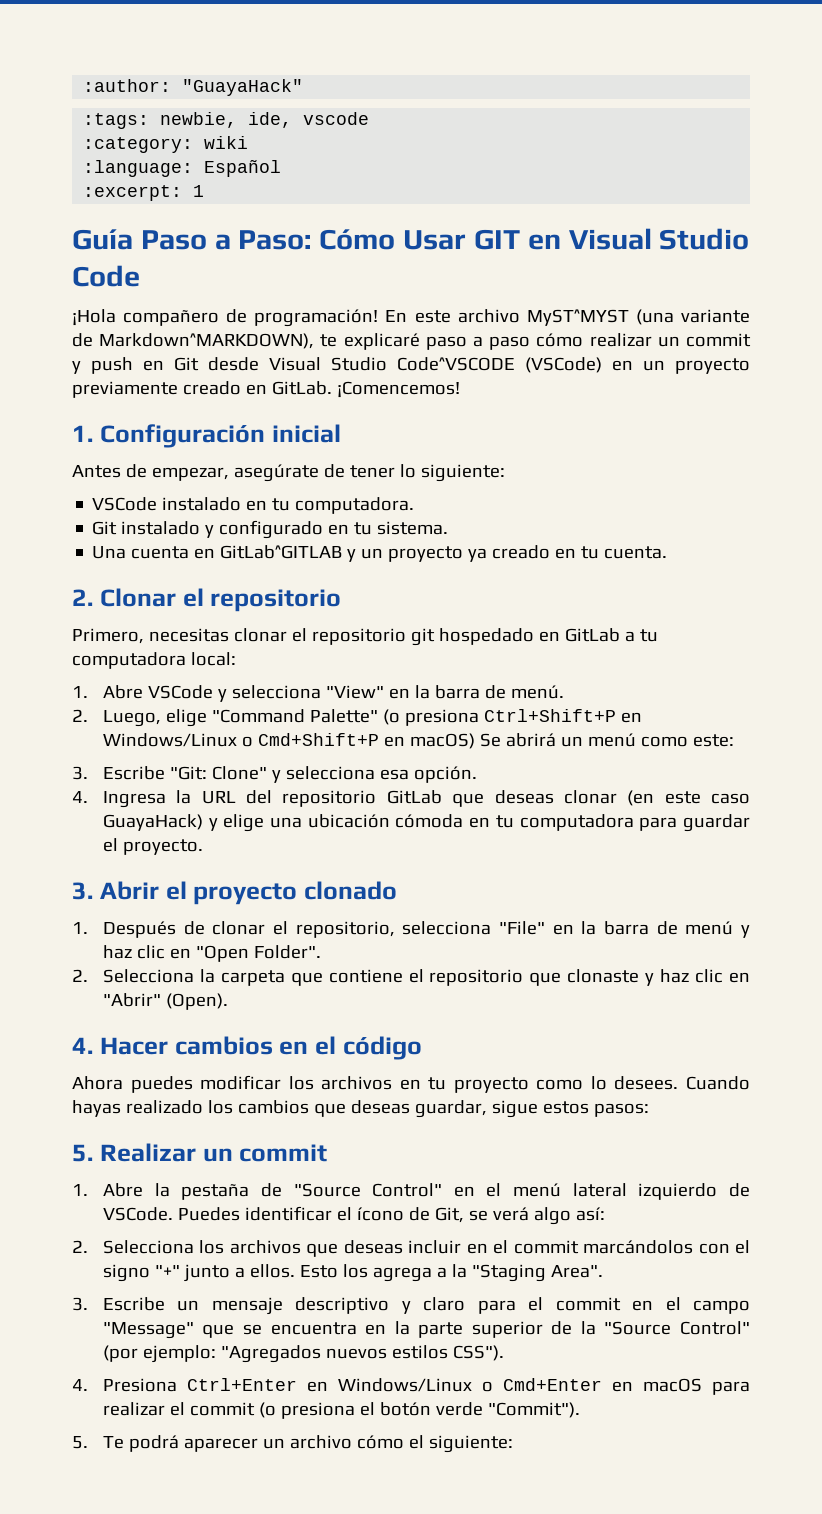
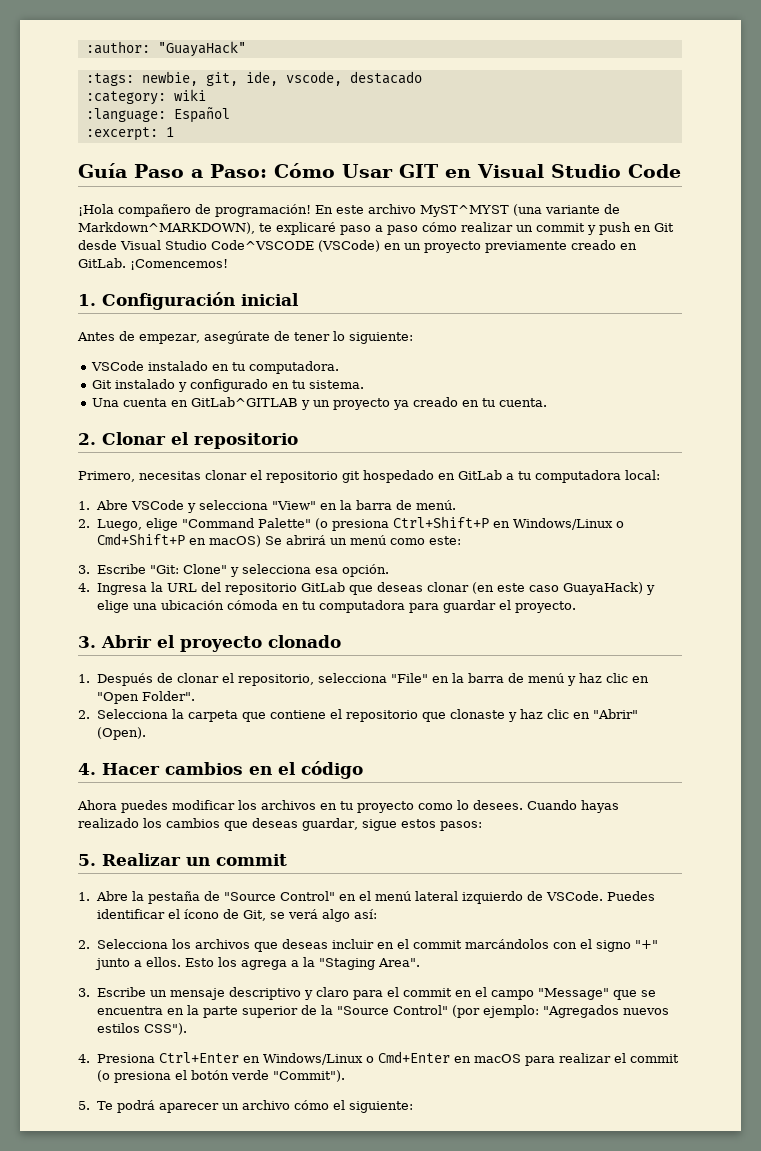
[248,112,370,128] ide, vscode -> [205,71,422,86] git, ide, vscode, destacado

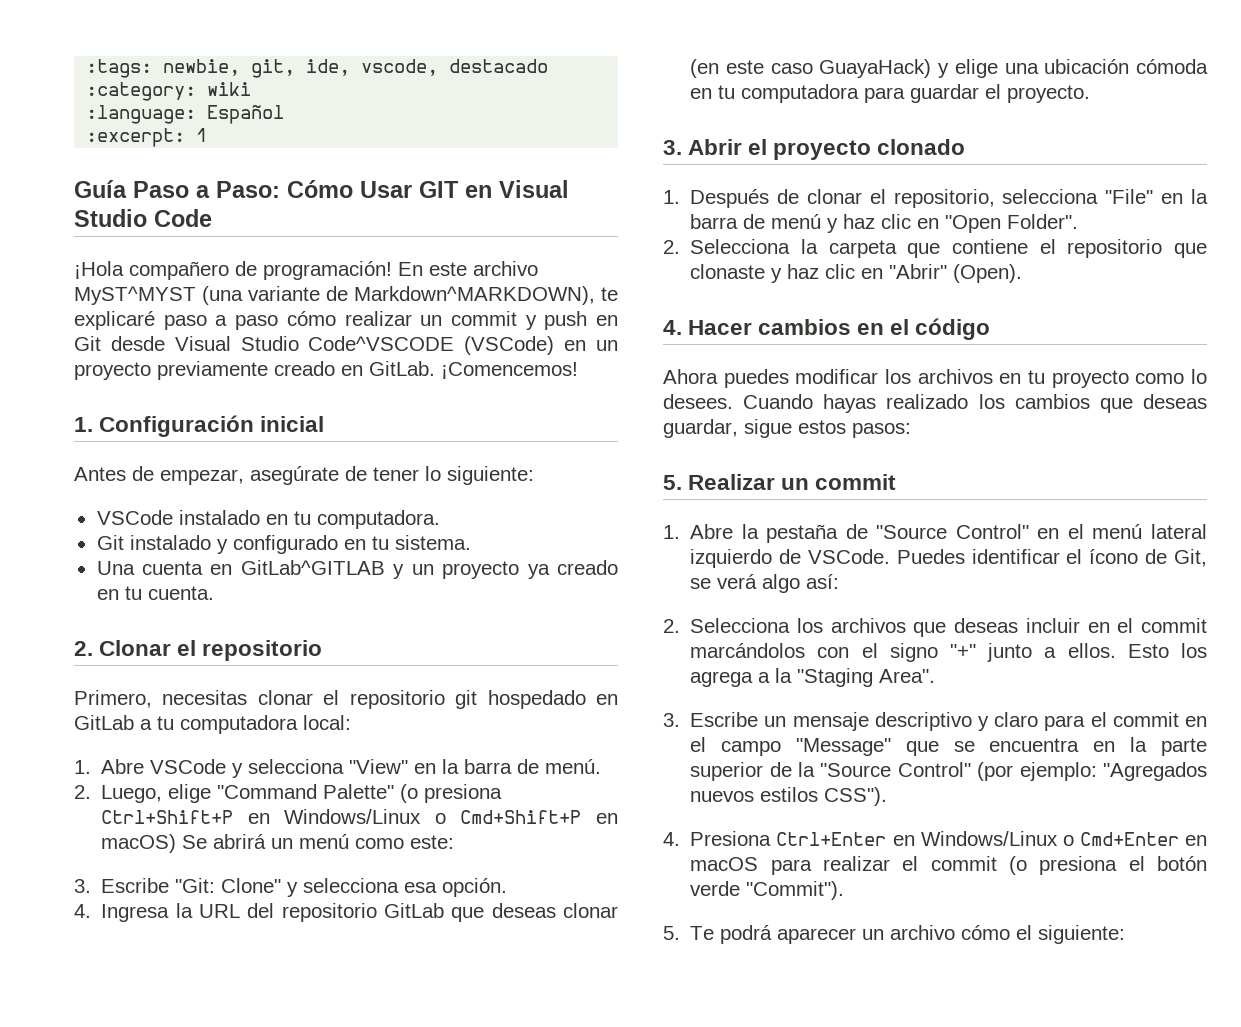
[85,41,246,57] :author: "GuayaHack" // -> (86, 68) none

